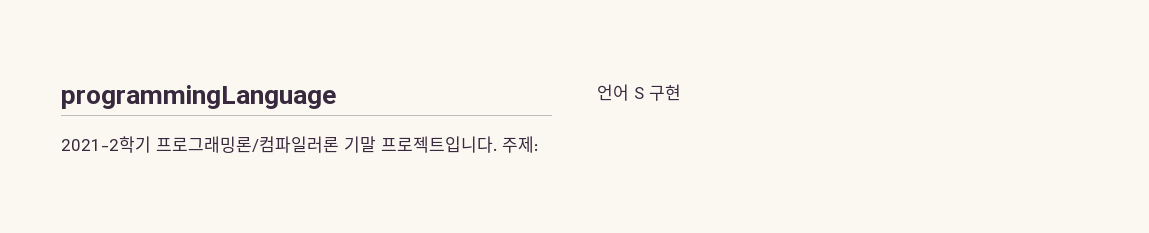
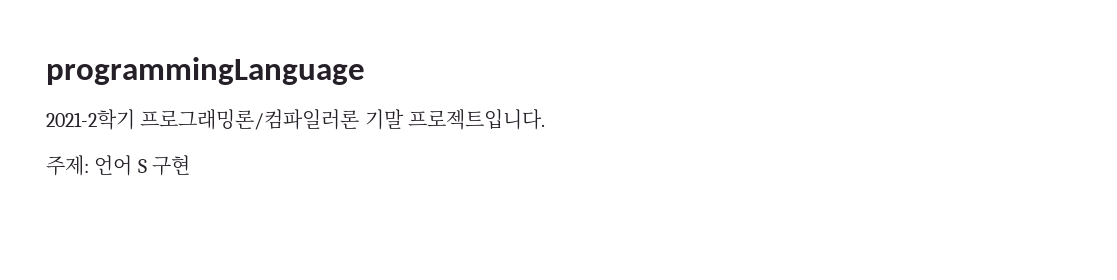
(497, 144) none -> (546, 119) //

